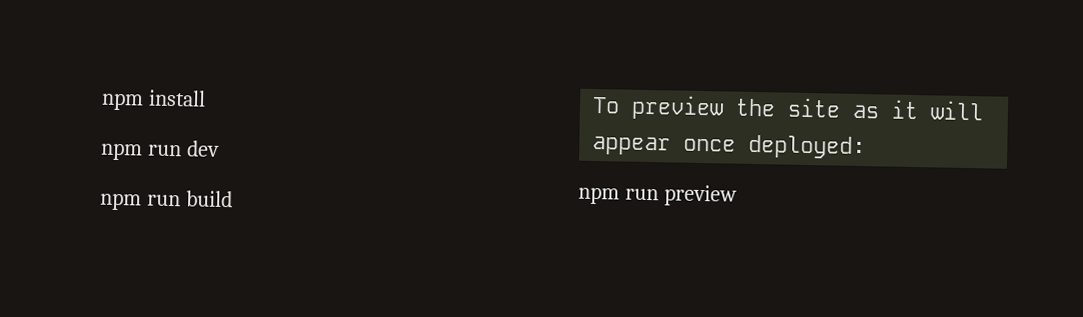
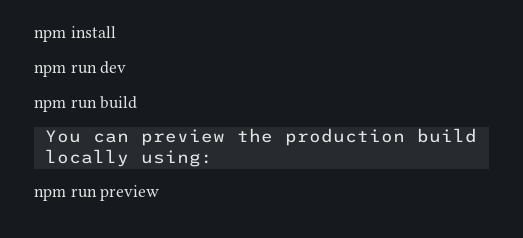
[592,94,985,121] [592,134,867,160] To preview the site as it will appear once deployed: -> [44,128,477,146] [44,149,213,167] You can preview the production build locally using:

